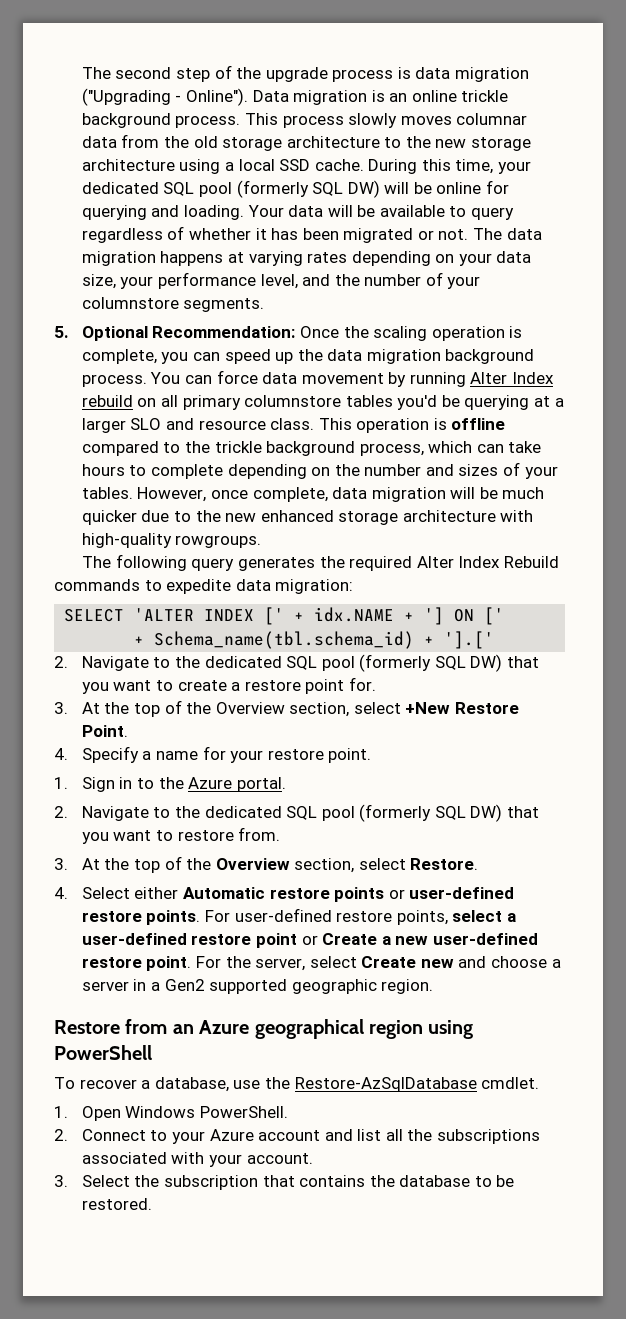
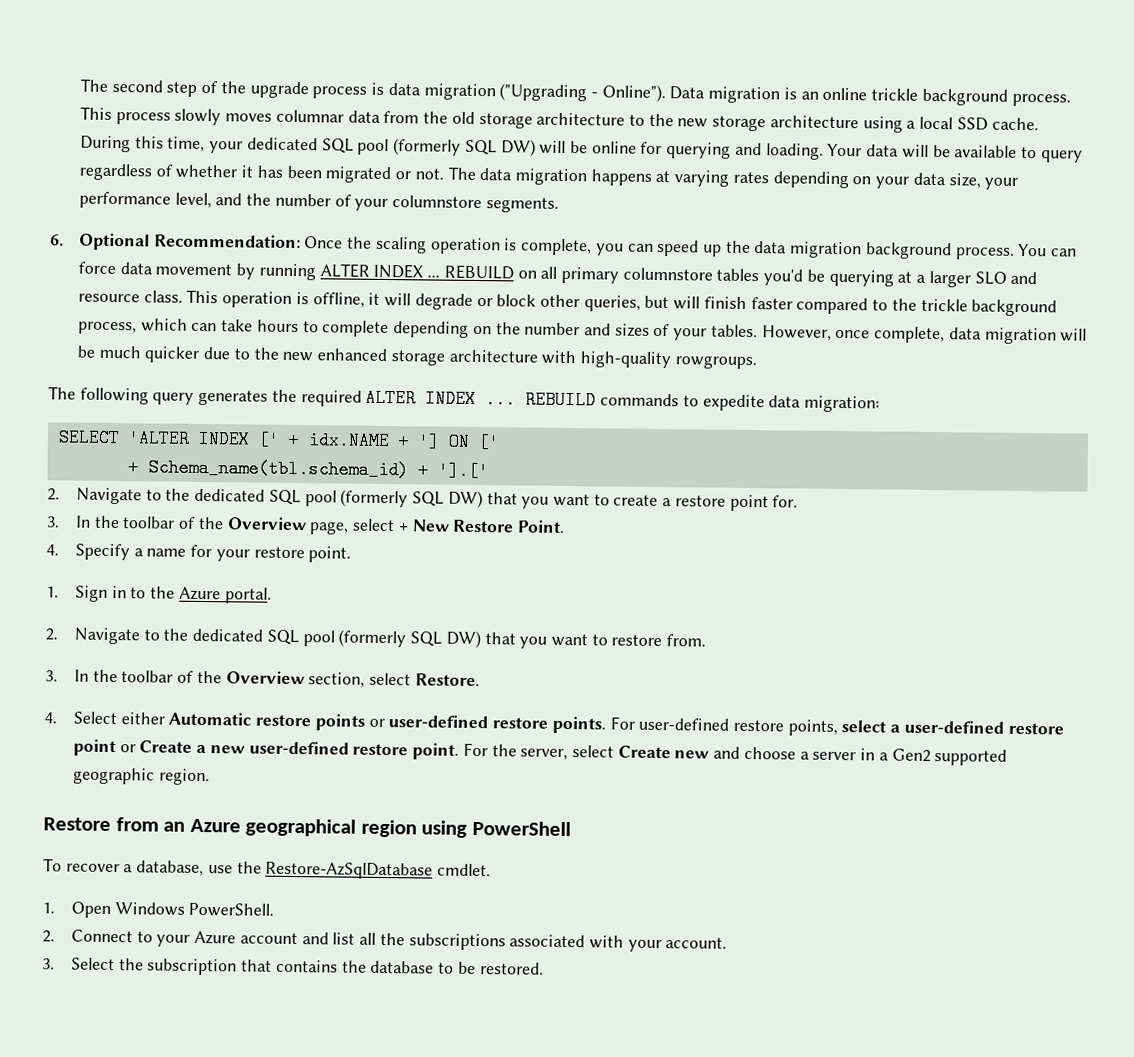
[54,326,69,338] 5. -> [50,234,64,247] 6.
[470,372,555,384] [81,395,133,407] Alter Index rebuild -> [319,263,514,280] ALTER INDEX ... REBUILD
[451,418,506,430] offline -> [312,292,793,312] offline, it will degrade or block other queries, but will finish faster
[416,556,560,568] Alter Index Rebuild -> [365,388,597,410] ALTER INDEX ... REBUILD
[81,700,451,717] At the top of the Overview section, select +New -> [74,515,450,535] In the toolbar of the Overview page, select + New
[81,858,160,873] At the top -> [73,669,174,683] In the toolbar

